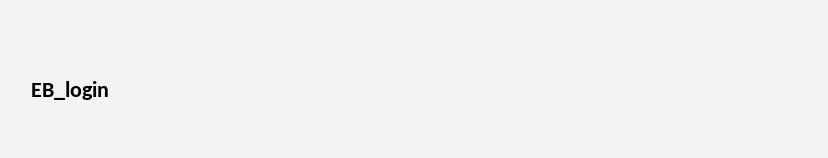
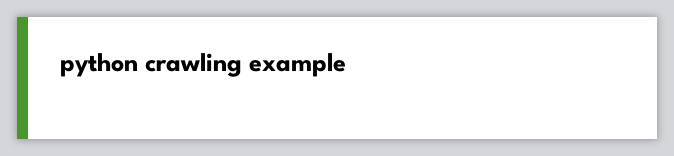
[31,81,109,100] EB_login -> [60,53,347,77] python crawling example

